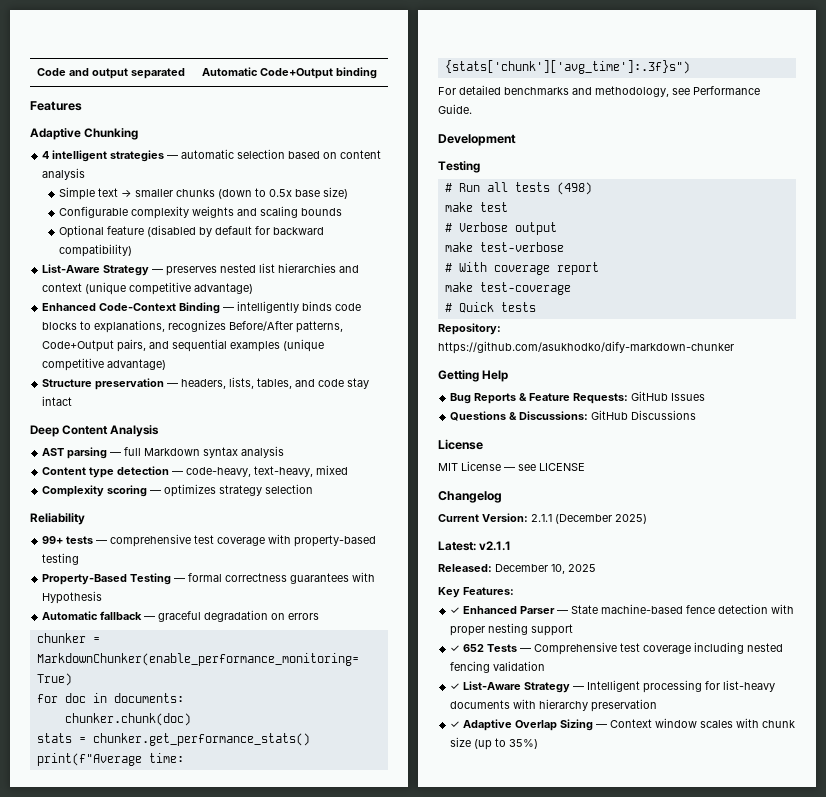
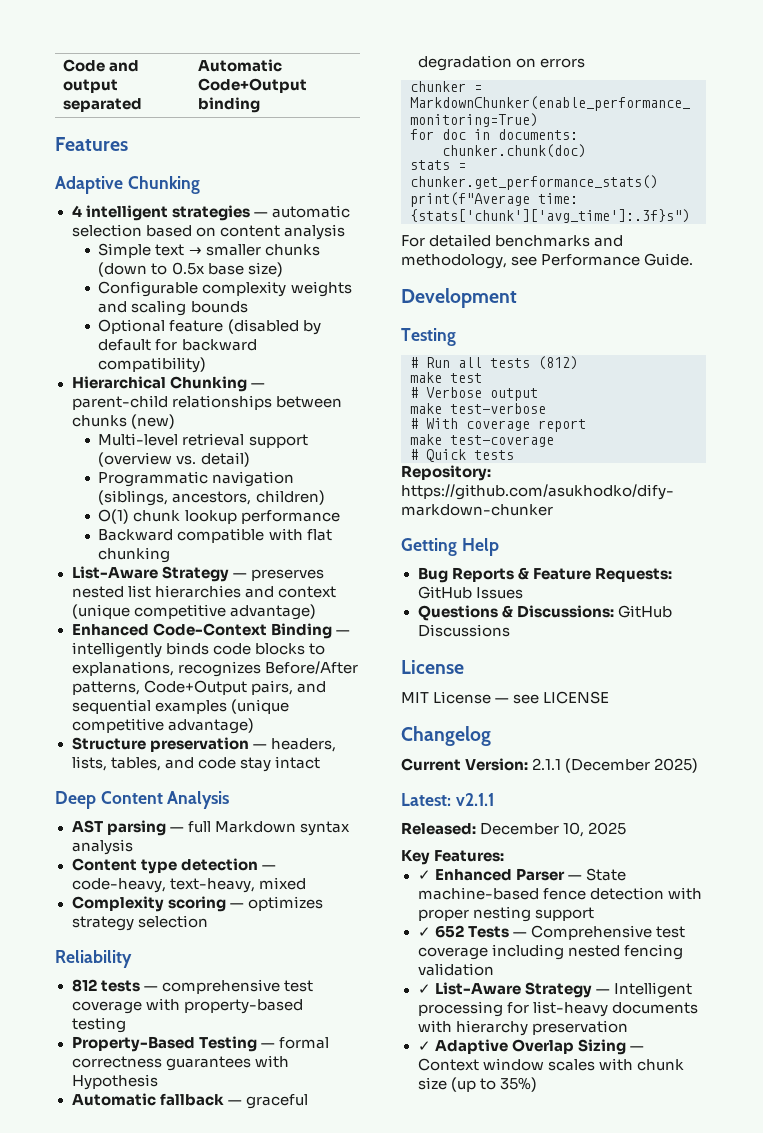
(133, 250) none -> [71,376,265,392] [71,395,342,410] [71,414,175,429] [98,433,308,448] [98,452,250,467] [98,471,295,487] [98,490,325,506] [98,509,340,524] [98,528,332,543] [98,547,171,563] // Hierarchical Chunking — parent-child relationships between chunks (new) // Multi-level retrieval support (overview vs. detail) // Programmatic navigation (siblings, ancestors, children) // O(1) chunk lookup performance // Backward compatible with flat chunking
[42,536,64,544] 99+ -> [71,979,97,992] 812
[556,182,592,195] (498) -> [538,356,578,370] (812)

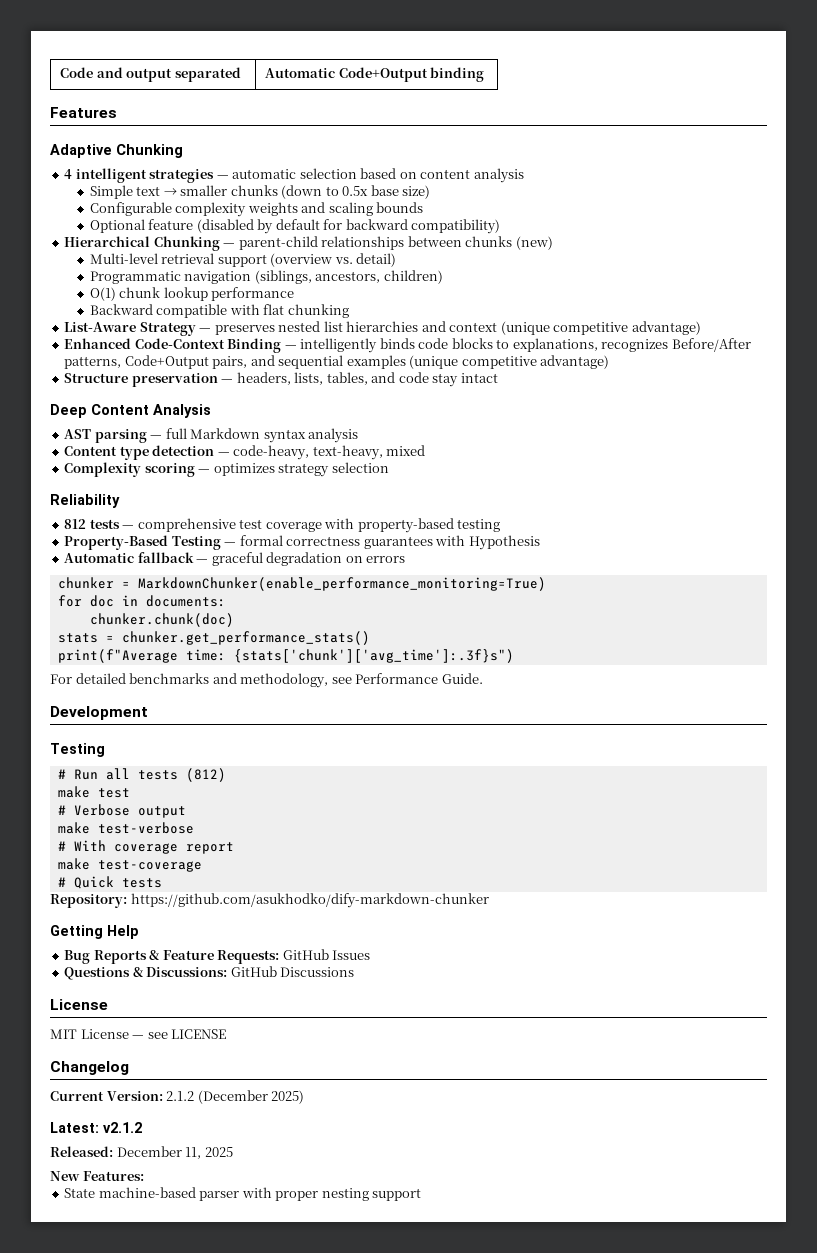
[532,758,562,770] 2.1.1 -> [166,1091,195,1101] 2.1.2
[455,793,494,806] v2.1.1 -> [103,1122,142,1133] v2.1.2
[563,822,585,837] 10, -> [185,1147,202,1159] 11,
[401,850,430,865] Key -> [50,1171,80,1181] New
[417,868,626,881] [417,887,702,900] [417,906,594,922] [417,925,685,940] [417,944,683,960] [417,963,494,976] [417,982,692,998] [417,1001,698,1017] [417,1020,628,1036] [417,1039,644,1055] [417,1058,684,1071] [417,1077,537,1092] ✓ Enhanced Parser — State machine-based fence detection with proper nesting support // ✓ 652 Tests — Comprehensive test coverage including nested fencing validation // ✓ List-Aware Strategy — Intelligent processing for list-heavy documents with hierarchy preservation // ✓ Adaptive Overlap Sizing — Context window scales with chunk size (up to 35%) -> [64,1187,422,1201] State machine-based parser with proper nesting support

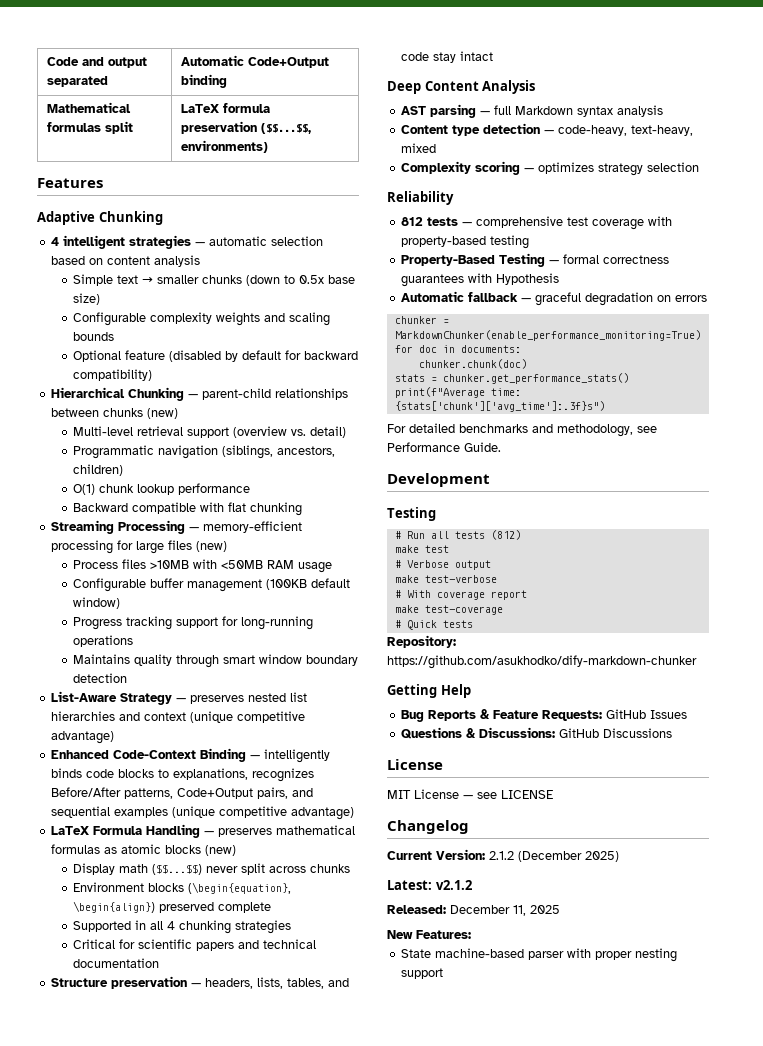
(485, 74) none -> [46,102,131,113] [46,121,133,134] [180,103,270,113] [180,121,311,134] [180,140,268,153] // Mathematical formulas split | LaTeX formula preservation ($$...$$, environments)
(349, 311) none -> [50,520,302,534] [50,540,227,554] [73,559,333,573] [73,578,351,592] [73,597,121,609] [73,616,314,630] [73,635,134,647] [73,654,359,668] [73,673,128,683] // Streaming Processing — memory-efficient processing for large files (new) // Process files >10MB with <50MB RAM usage // Configurable buffer management (100KB default window) // Progress tracking support for long-running operations // Maintains quality through smart window boundary detection
(610, 362) none -> [50,824,355,838] [50,844,236,856] [73,863,351,875] [73,882,292,894] [73,901,272,913] [73,920,292,934] [73,939,317,951] [73,958,160,968] // LaTeX Formula Handling — preserves mathematical formulas as atomic blocks (new) // Display math ($$...$$) never split across chunks // Environment blocks (\begin{equation}, \begin{align}) preserved complete // Supported in all 4 chunking strategies // Critical for scientific papers and technical documentation

